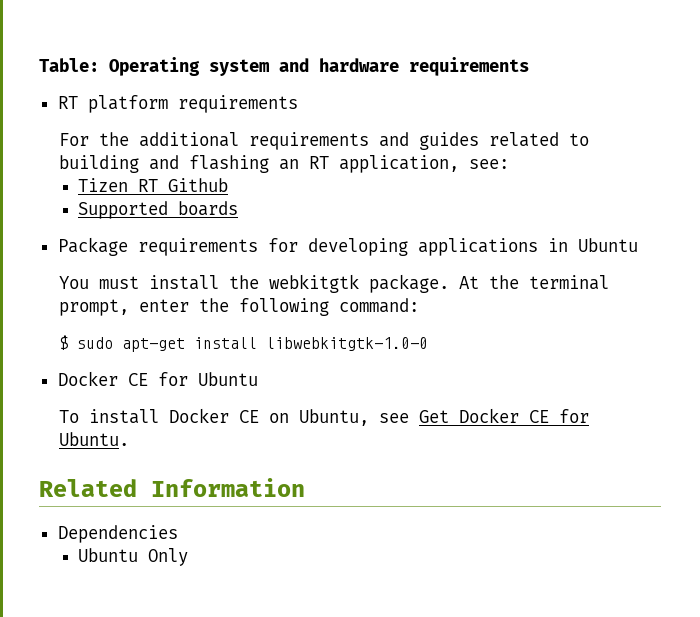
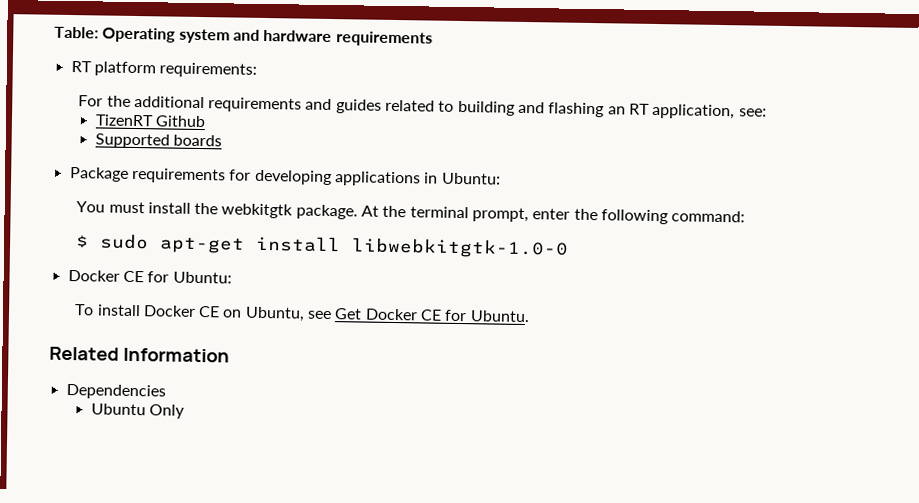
[177,95,298,113] requirements -> [159,62,258,78] requirements:
[78,178,159,192] Tizen RT -> [94,114,154,127] TizenRT
[577,238,638,252] Ubuntu -> [441,172,501,185] Ubuntu:
[197,372,258,386] Ubuntu -> [172,271,232,284] Ubuntu:

